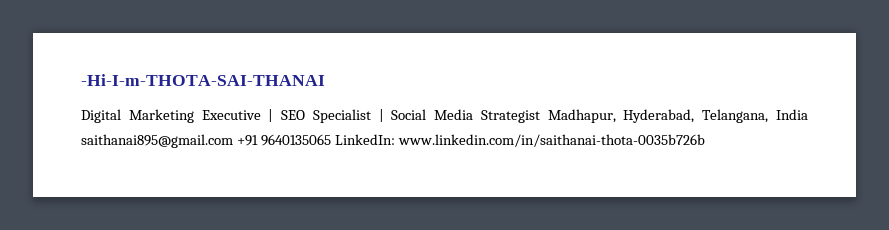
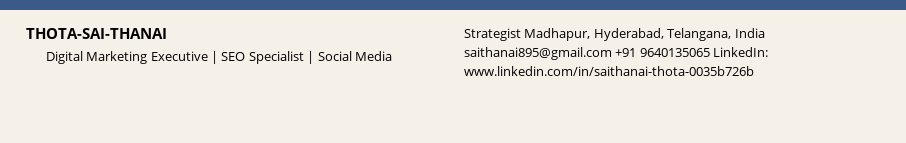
[81,74,325,86] -Hi-I-m-THOTA-SAI-THANAI -> [26,28,167,39] THOTA-SAI-THANAI

